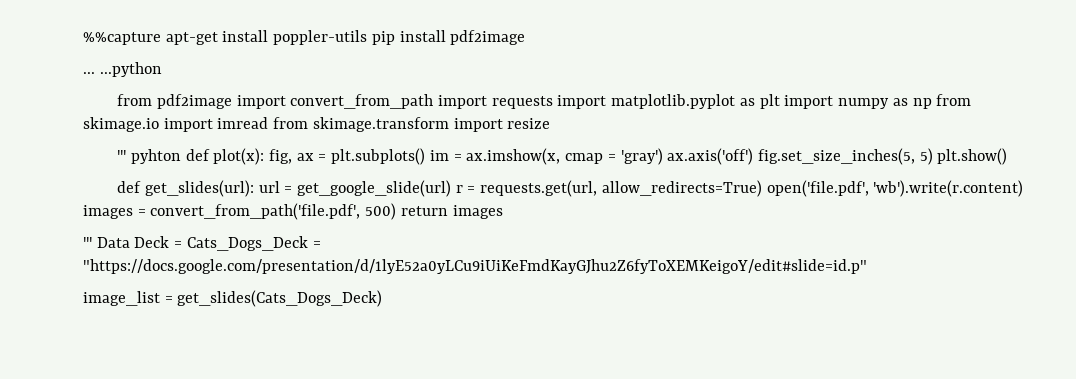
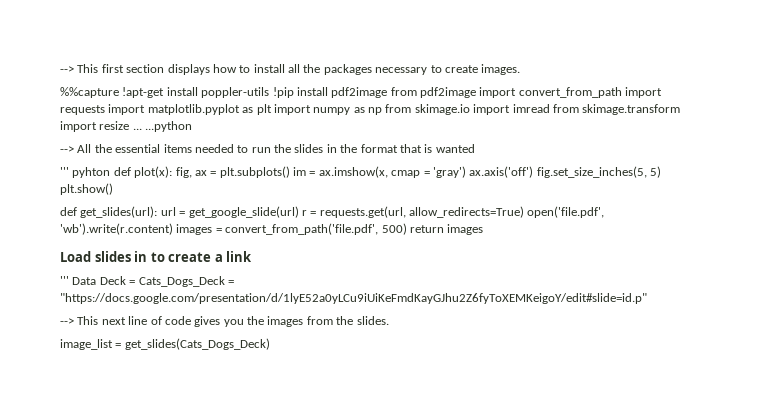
[83,32,218,45] %%capture apt-get -> [60,64,521,75] [60,87,165,98] --> This first section displays how to install all the packages necessary to create images. // %%capture !apt-get
[371,31,395,45] pip -> [272,87,294,98] !pip
[83,62,162,77] // ... ...python // -> (388, 92) none
(551, 123) none -> [132,121,193,132] [60,144,475,153] ... ...python // --> All the essential items needed to run the slides in the format that is wanted
(503, 212) none -> [60,251,253,262] // Load slides in to create a link
(867, 266) none -> [60,316,389,327] // --> This next line of code gives you the images from the slides.

